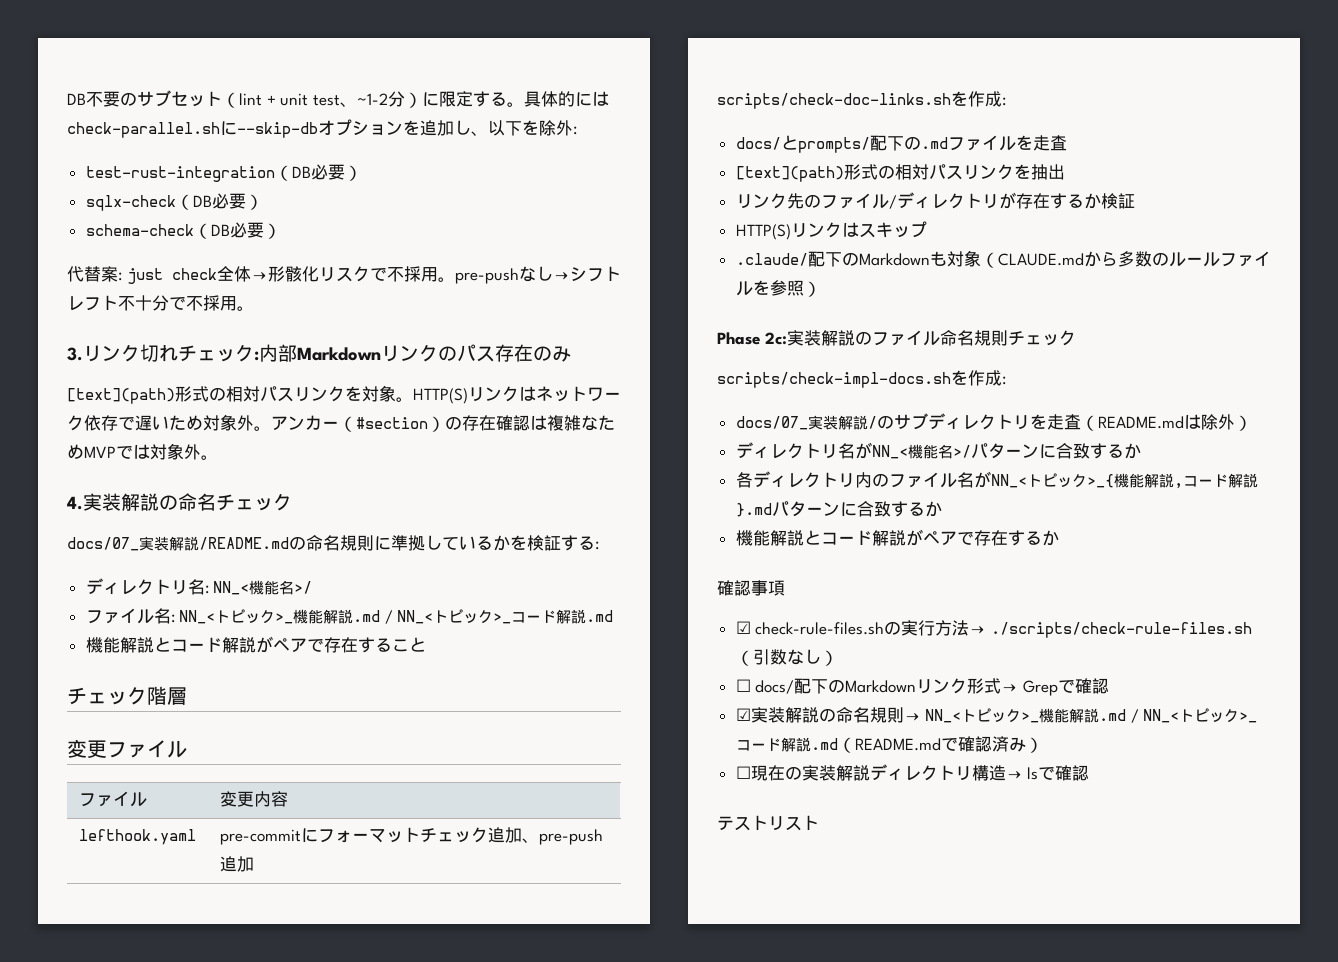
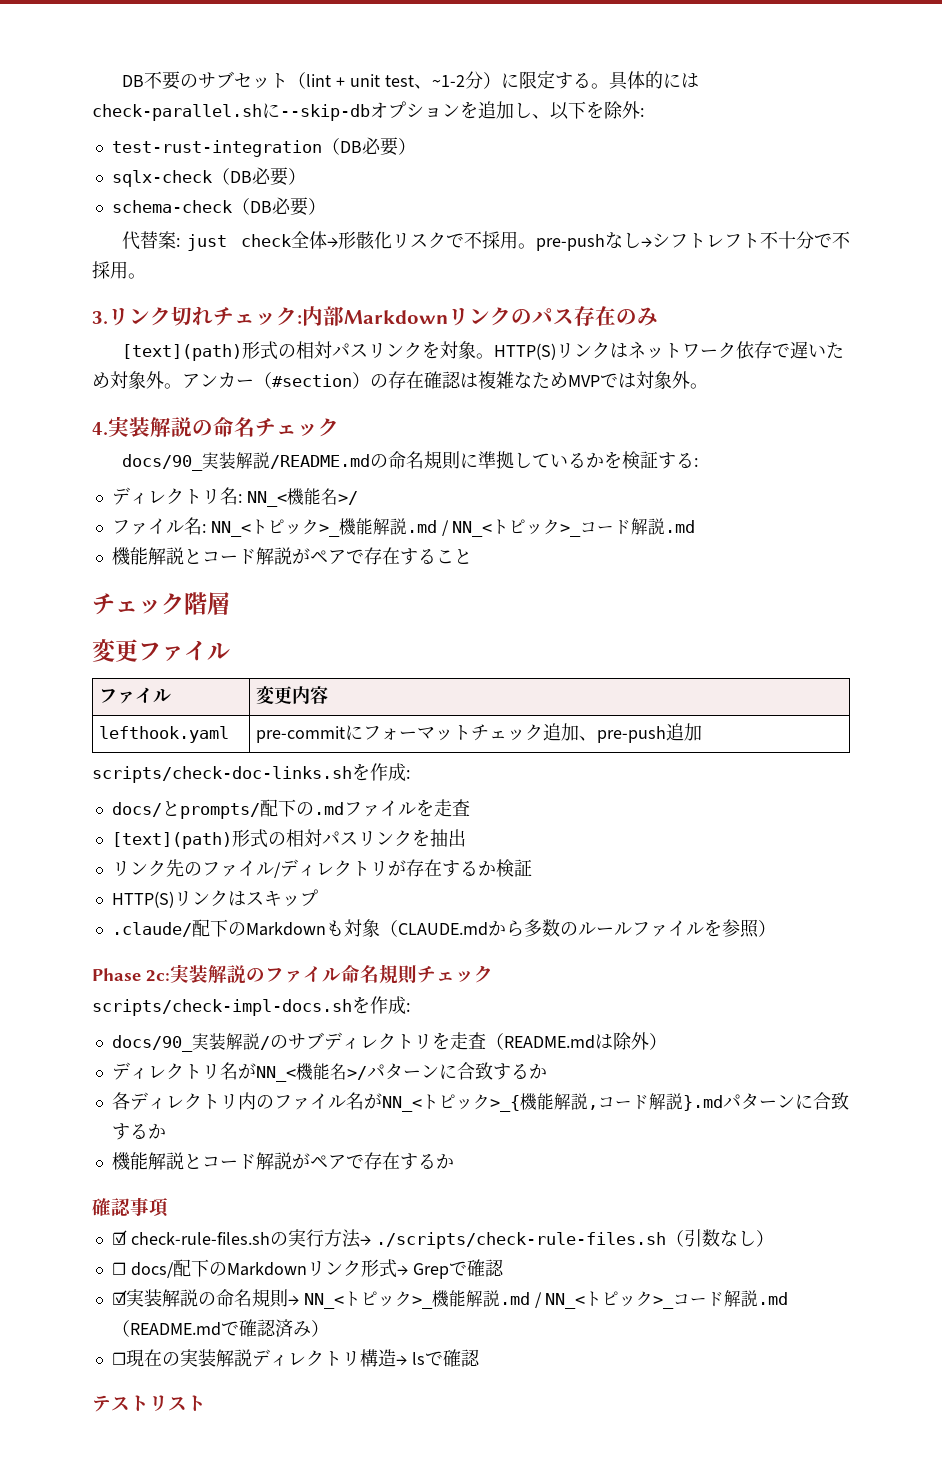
[67,537,139,551] docs/07_ -> [122,454,204,471] docs/90_
[735,416,808,430] docs/07_ -> [111,1035,193,1052] docs/90_

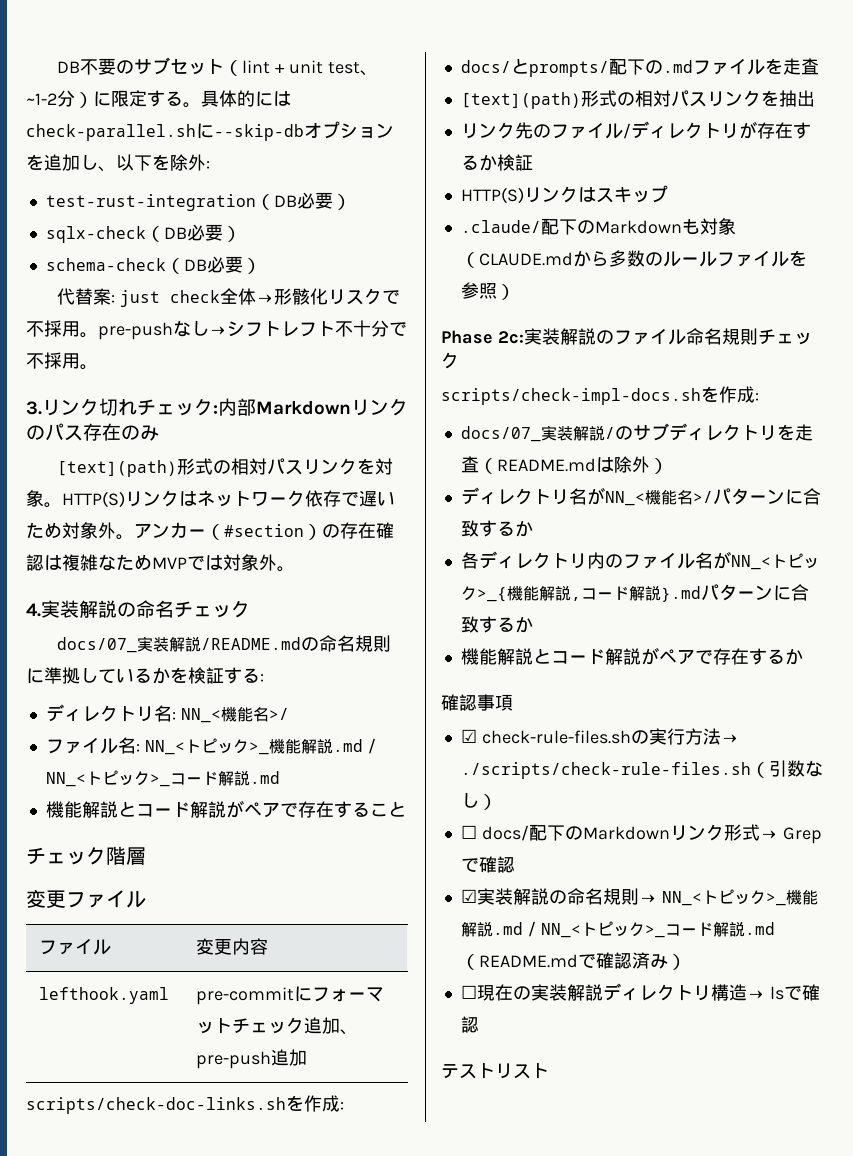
[122,454,204,471] docs/90_ -> [57,637,138,653] docs/07_
[111,1035,193,1052] docs/90_ -> [460,426,541,442] docs/07_

